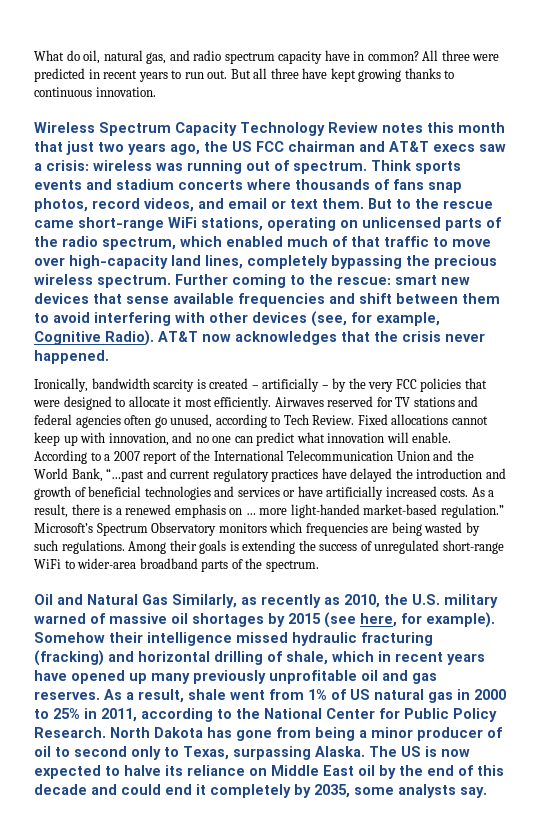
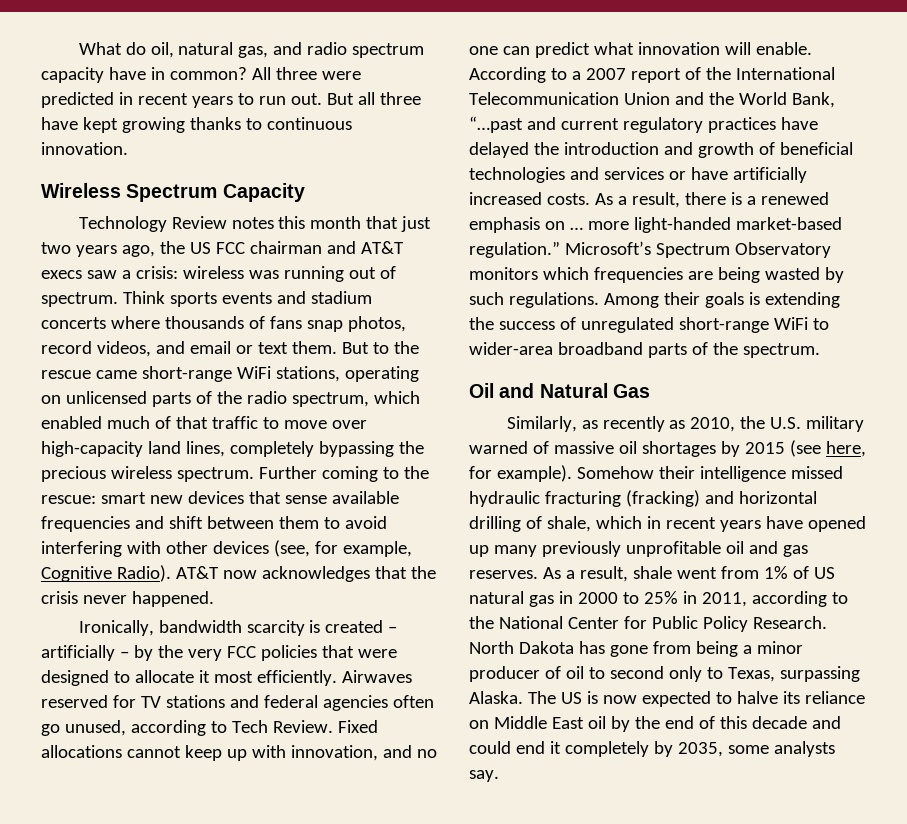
(237, 129) none -> (305, 192) //
(168, 599) none -> (650, 391) //

